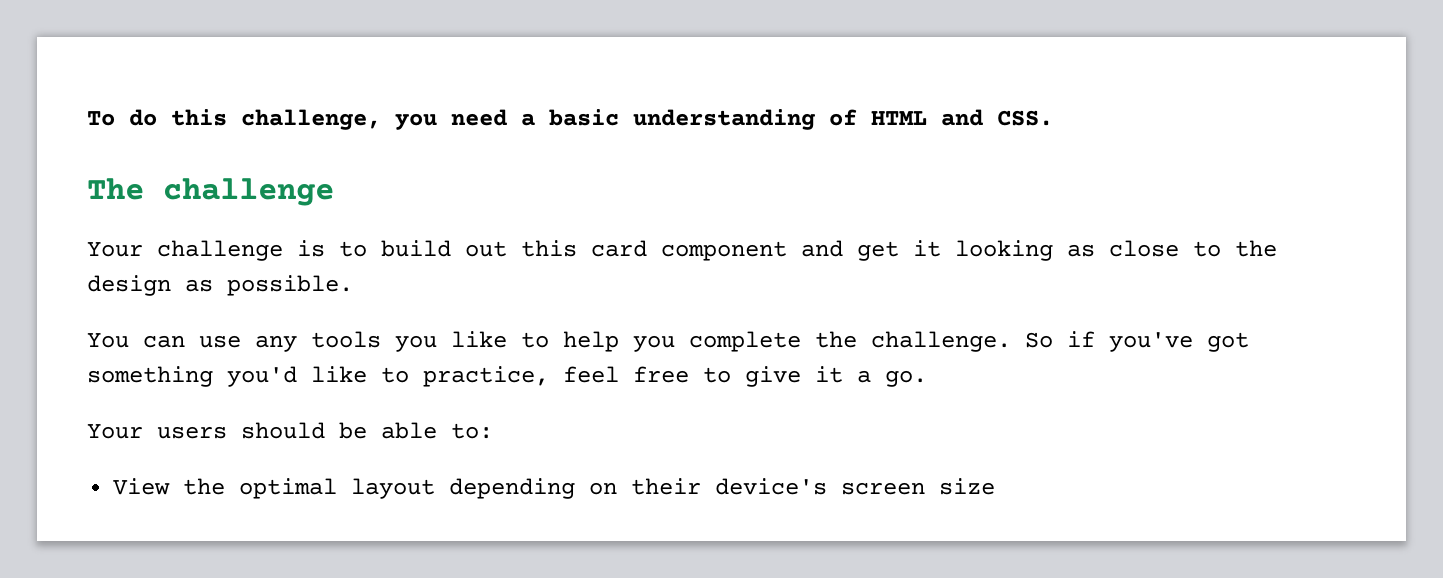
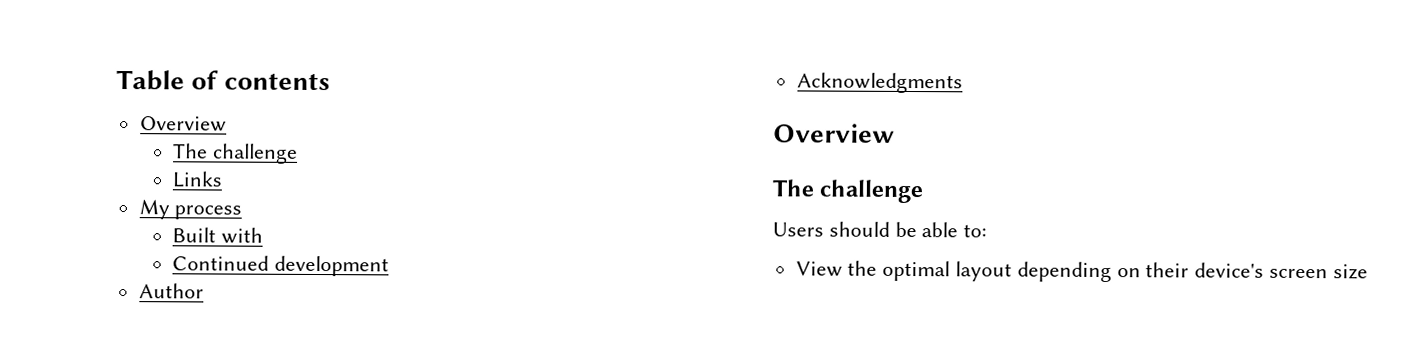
[87,109,1053,130] [87,178,334,206] [87,240,1277,261] [87,275,353,296] [87,331,1249,352] [87,366,927,387] [87,424,227,439] To do this challenge, you need a basic understanding of HTML and CSS. // The challenge // Your challenge is to build out this card component and get it looking as close to the design as possible. // You can use any tools you like to help you complete the challenge. So if you've got something you'd like to practice, feel free to give it a go. // Your users -> [116,69,330,91] [139,116,227,132] [172,143,298,164] [171,171,222,188] [138,199,243,220] [171,227,263,244] [171,255,389,277] [138,283,204,299] [796,72,963,94] [773,123,895,143] [772,179,924,204] [772,222,824,237] Table of contents // Overview // The challenge // Links // My process // Built with // Continued development // Author // Acknowledgments // Overview // The challenge // Users

